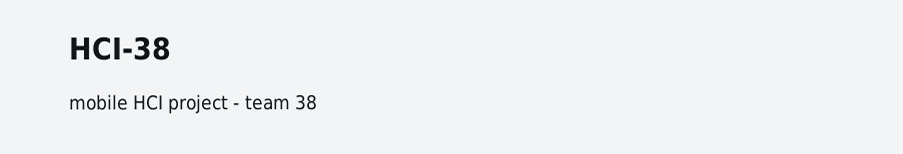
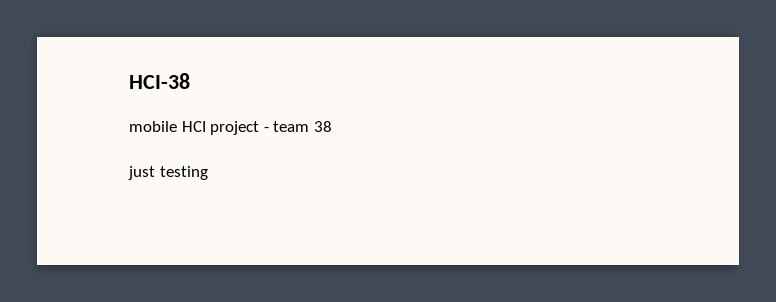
(318, 102) none -> [128,166,208,180] // just testing

